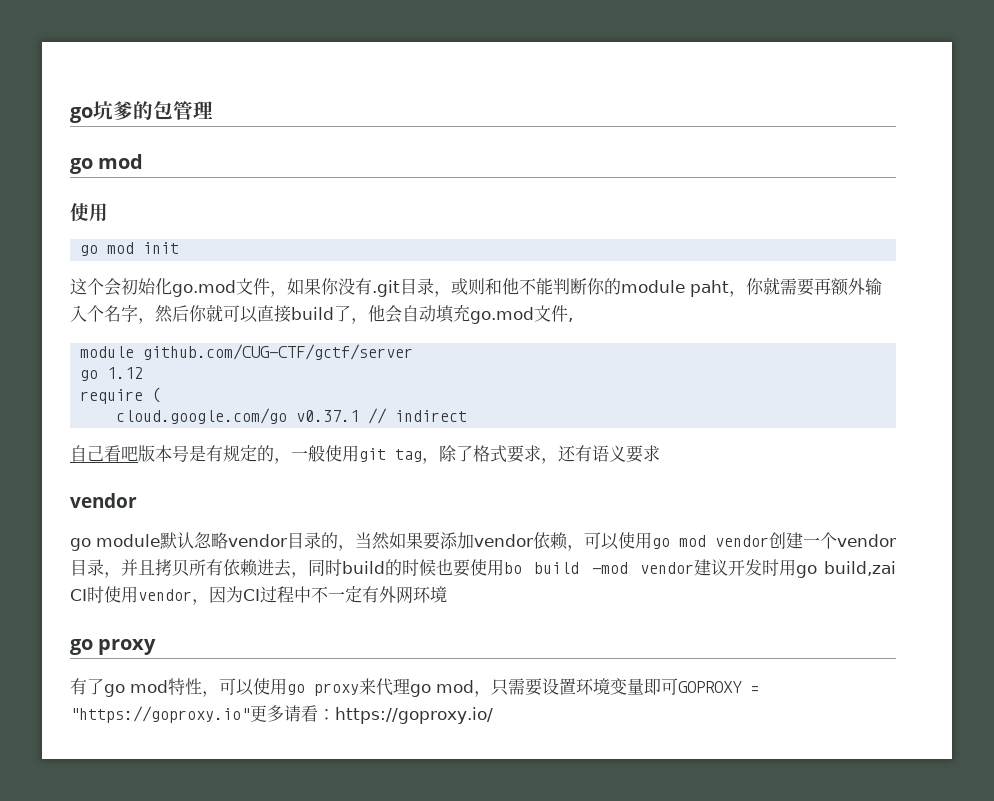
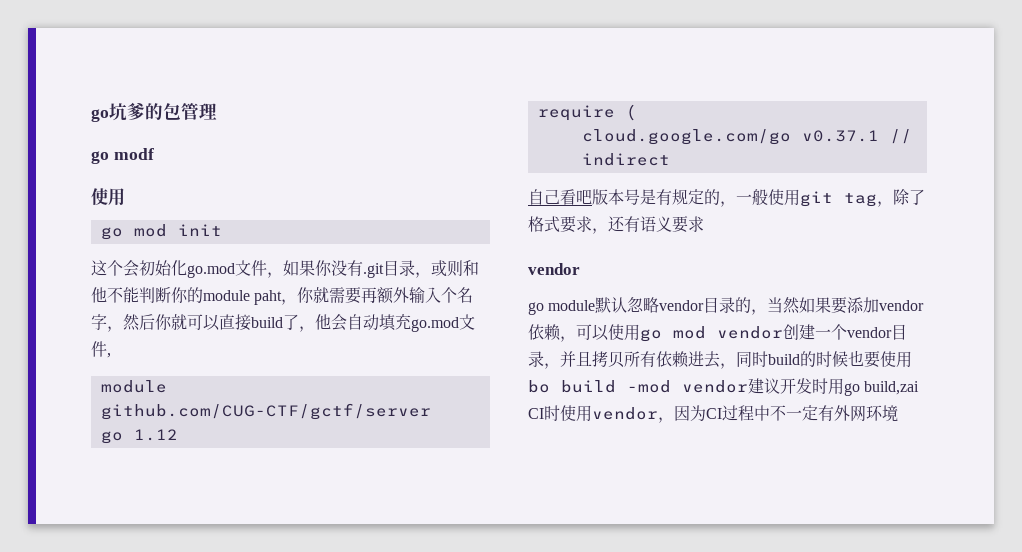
[98,154,144,169] mod -> [113,148,154,160] modf
[70,639,157,655] [70,678,759,697] [70,705,493,724] // go proxy // 有了go mod特性，可以使用go proxy来代理go mod，只需要设置环境变量即可GOPROXY = "https://goproxy.io"更多请看：https://goproxy.io/ -> (898, 413) none

